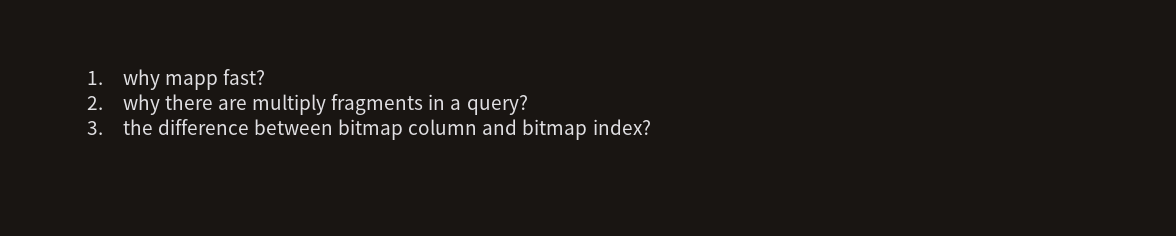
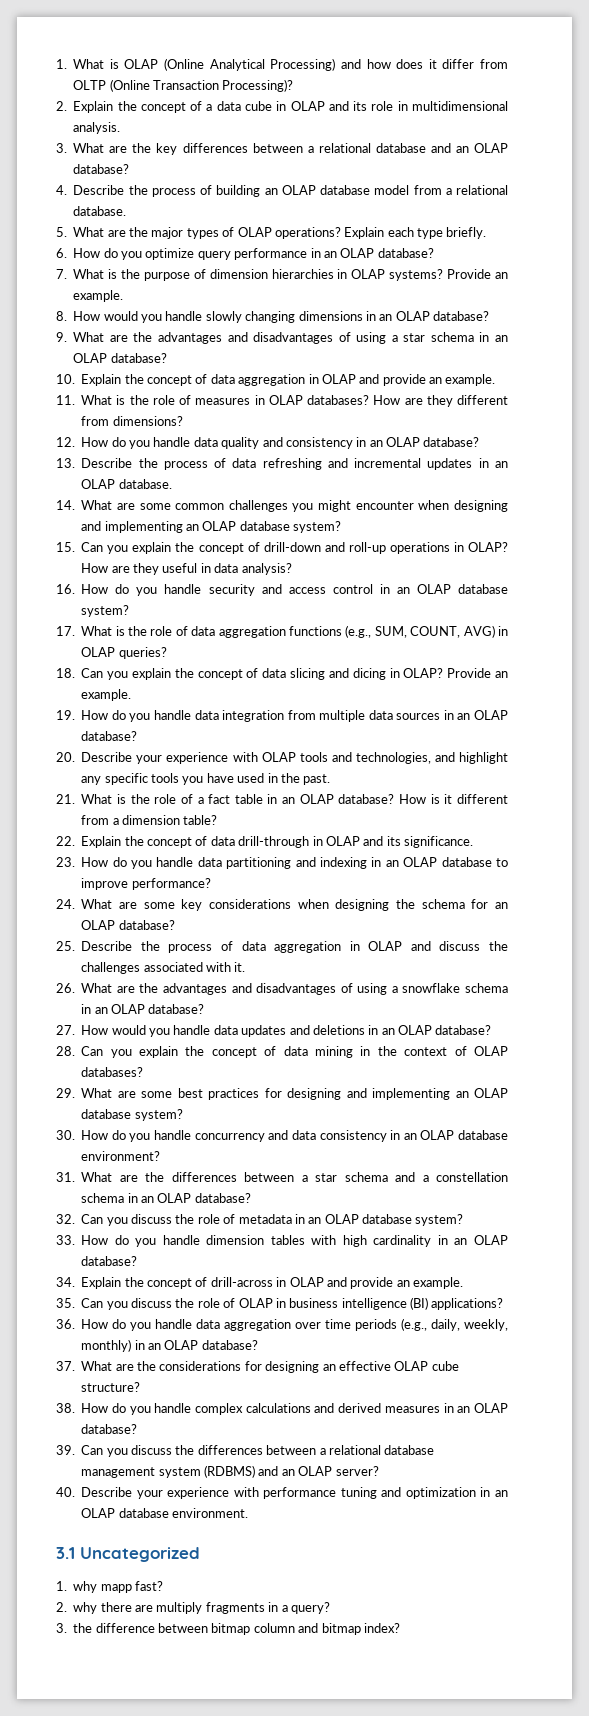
[87,71,103,85] 1. -> [56,58,509,71] [73,79,294,92] [56,101,509,113] [73,122,121,134] [56,143,508,155] [73,164,130,174] [56,185,508,197] [73,206,127,216] [56,227,487,239] [56,248,434,260] [56,269,508,281] [73,290,124,302] [56,311,489,323] [56,332,508,344] [73,353,167,363] [56,374,496,386] [56,395,509,407] [81,416,183,426] [56,437,480,449] [56,458,508,470] [81,479,172,489] [56,500,509,512] [81,521,342,533] [56,542,508,554] [81,563,292,575] [56,584,508,596] [81,605,130,617] [56,625,508,638] [81,647,167,659] [56,668,509,680] [81,689,132,701] [56,710,508,722] [81,731,138,741] [56,752,508,764] [81,773,331,785] [56,794,508,804] [81,815,218,825] [56,836,473,848] [56,857,508,869] [81,878,211,890] [56,899,509,911] [81,920,175,930] [56,941,508,953] [81,962,246,974] [56,983,508,995] [81,1004,205,1014] [56,1025,492,1037] [56,1046,508,1058] [81,1067,144,1077] [56,1088,509,1100] [81,1109,183,1121] [56,1130,509,1142] [81,1151,161,1161] [56,1172,509,1182] [81,1193,251,1203] [56,1214,464,1226] [56,1235,508,1247] [81,1256,138,1266] [56,1277,463,1289] [56,1297,504,1310] [56,1318,509,1331] [81,1339,258,1352] [56,1361,459,1373] [81,1382,141,1392] [56,1403,508,1415] [81,1424,138,1434] [56,1445,435,1457] [81,1465,379,1478] [56,1487,508,1499] [81,1508,248,1518] [56,1547,200,1562] [56,1581,67,1591] 1. What is OLAP (Online Analytical Processing) and how does it differ from OLTP (Online Transaction Processing)? // 2. Explain the concept of a data cube in OLAP and its role in multidimensional analysis. // 3. What are the key differences between a relational database and an OLAP database? // 4. Describe the process of building an OLAP database model from a relational database. // 5. What are the major types of OLAP operations? Explain each type briefly. // 6. How do you optimize query performance in an OLAP database? // 7. What is the purpose of dimension hierarchies in OLAP systems? Provide an example. // 8. How would you handle slowly changing dimensions in an OLAP database? // 9. What are the advantages and disadvantages of using a star schema in an OLAP database? // 10. Explain the concept of data aggregation in OLAP and provide an example. // 11. What is the role of measures in OLAP databases? How are they different from dimensions? // 12. How do you handle data quality and consistency in an OLAP database? // 13. Describe the process of data refreshing and incremental updates in an OLAP database. // 14. What are some common challenges you might encounter when designing and implementing an OLAP database system? // 15. Can you explain the concept of drill-down and roll-up operations in OLAP? How are they useful in data analysis? // 16. How do you handle security and access control in an OLAP database system? // 17. What is the role of data aggregation functions (e.g., SUM, COUNT, AVG) in OLAP queries? // 18. Can you explain the concept of data slicing and dicing in OLAP? Provide an example. // 19. How do you handle data integration from multiple data sources in an OLAP database? // 20. Describe your experience with OLAP tools and technologies, and highlight any specific tools you have used in the past. // 21. What is the role of a fact table in an OLAP database? How is it different from a dimension table? // 22. Explain the concept of data drill-through in OLAP and its significance. // 23. How do you handle data partitioning and indexing in an OLAP database to improve performance? // 24. What are some key considerations when designing the schema for an OLAP database? // 25. Describe the process of data aggregation in OLAP and discuss the challenges associated with it. // 26. What are the advantages and disadvantages of using a snowflake schema in an OLAP database? // 27. How would you handle data updates and deletions in an OLAP database? // 28. Can you explain the concept of data mining in the context of OLAP databases? // 29. What are some best practices for designing and implementing an OLAP database system? // 30. How do you handle concurrency and data consistency in an OLAP database environment? // 31. What are the differences between a star schema and a constellation schema in an OLAP database? // 32. Can you discuss the role of metadata in an OLAP database system? // 33. How do you handle dimension tables with high cardinality in an OLAP database? // 34. Explain the concept of drill-across in OLAP and provide an example. // 35. Can you discuss the role of OLAP in business intelligence (BI) applications? // 36. How do you handle data aggregation over time periods (e.g., daily, weekly, monthly) in an OLAP database? // 37. What are the considerations for designing an effective OLAP cube structure? // 38. How do you handle complex calculations and derived measures in an OLAP database? // 39. Can you discuss the differences between a relational database management system (RDBMS) and an OLAP server? // 40. Describe your experience with performance tuning and optimization in an OLAP database environment. // 3.1 Uncategorized // 1.

